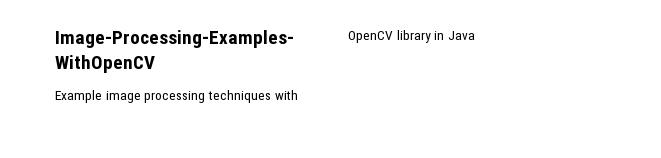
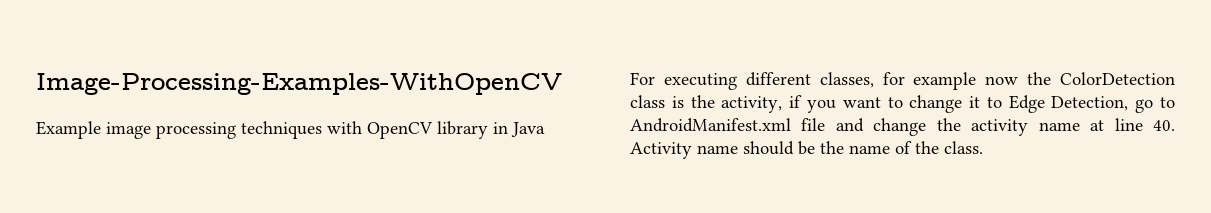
(475, 35) none -> [630,72,1175,90] [630,95,1175,113] [630,118,1175,136] [630,141,983,159] // For executing different classes, for example now the ColorDetection class is the activity, if you want to change it to Edge Detection, go to AndroidManifest.xml file and change the activity name at line 40. Activity name should be the name of the class.

